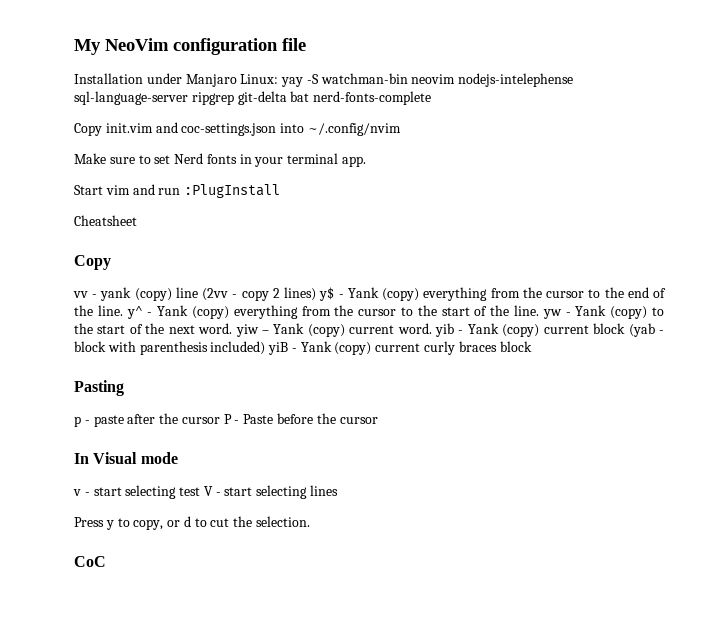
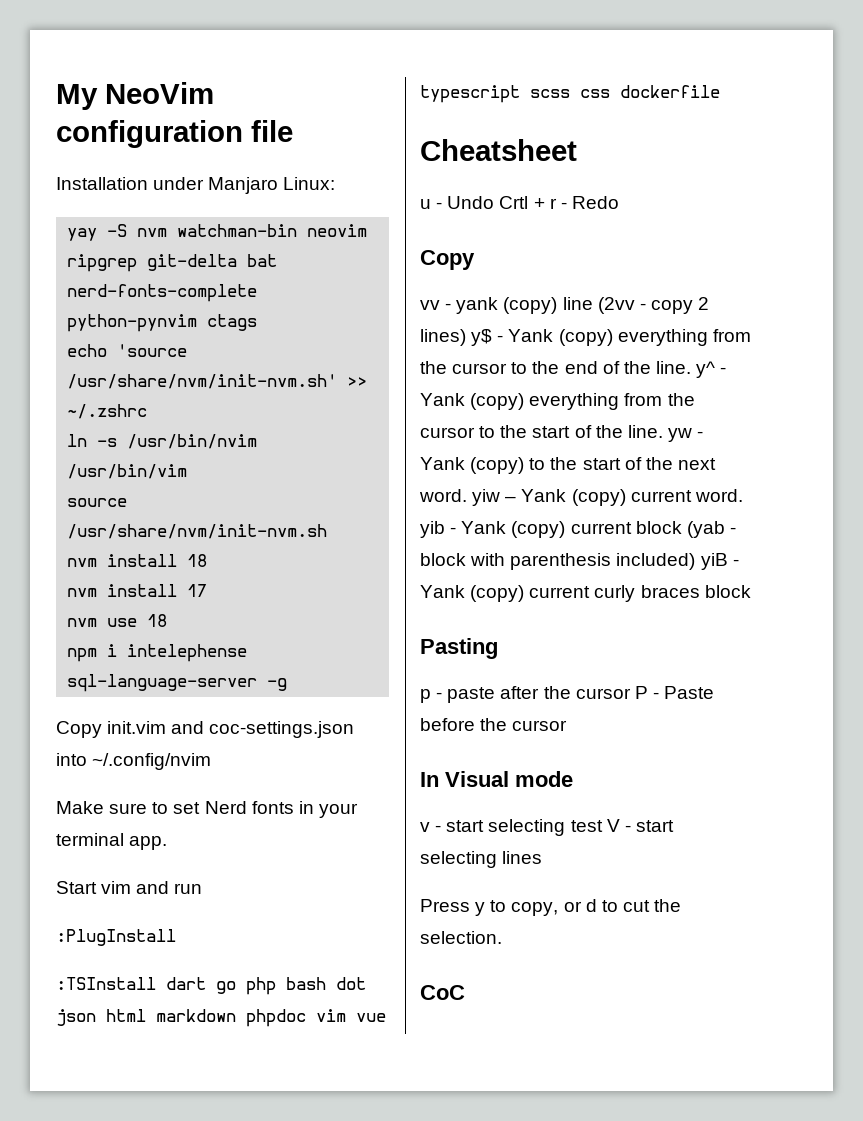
(279, 79) none -> (336, 183) //
(319, 79) none -> [137,228,168,237] nvm
[458,73,574,87] [74,91,188,105] nodejs-intelephense sql-language-server -> (368, 230) none
(432, 98) none -> [67,314,258,332] [67,344,188,357] [67,374,368,389] [67,404,148,419] [67,434,258,449] [67,464,188,479] [67,498,128,507] [67,524,328,539] [67,554,208,567] [67,584,208,597] [67,614,168,627] [67,644,248,662] [67,674,288,692] python-pynvim ctags // echo 'source /usr/share/nvm/init-nvm.sh' >> ~/.zshrc // ln -s /usr/bin/nvim /usr/bin/vim // source /usr/share/nvm/init-nvm.sh // nvm install 18 // nvm install 17 // nvm use 18 // npm i intelephense sql-language-server -g
(181, 191) none -> (203, 888) //
[74,215,137,226] Cheatsheet -> [56,977,366,995] [56,1009,386,1027] [420,85,720,103] [420,139,577,161] [420,196,619,209] :TSInstall dart go php bash dot json html markdown phpdoc vim vue typescript scss css dockerfile // Cheatsheet // u - Undo Crtl + r - Redo

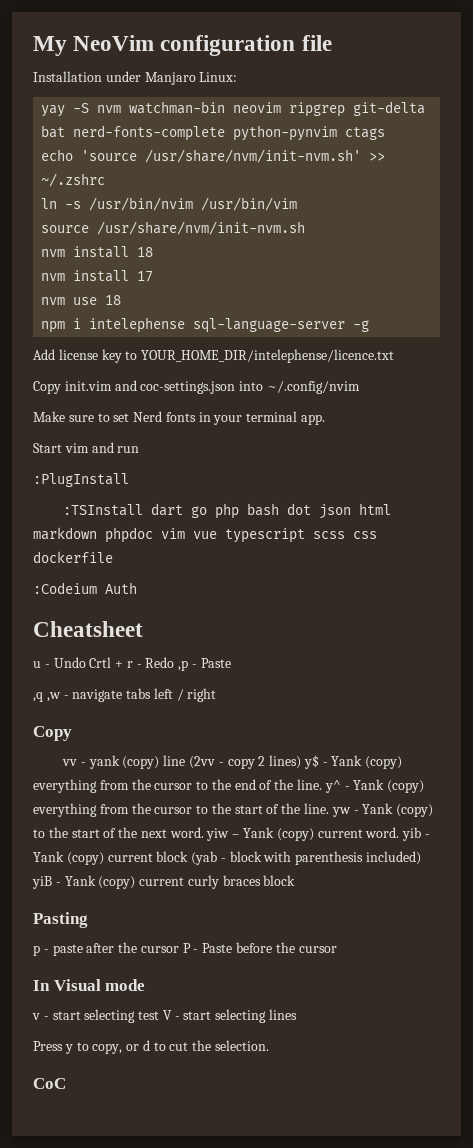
(288, 684) none -> [33,349,395,363] // Add license key to YOUR_HOME_DIR/intelephense/licence.txt
(720, 91) none -> [33,582,137,594] // :Codeium Auth
(619, 202) none -> [178,658,231,671] [33,688,217,702] ,p - Paste // ,q ,w - navigate tabs left / right

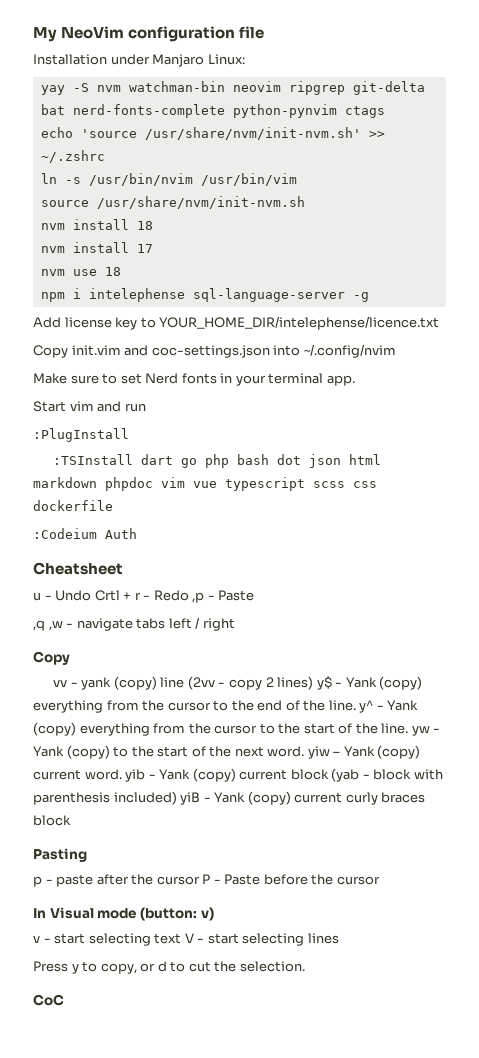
(146, 985) none -> [139,907,214,921] (button: v)
[138,1011,160,1020] test -> [154,933,182,944] text

